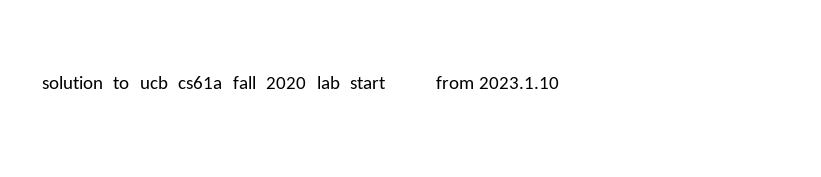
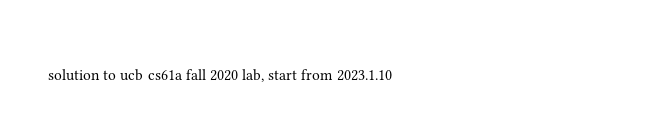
[316,76,340,89] lab -> [242,69,265,82] lab,

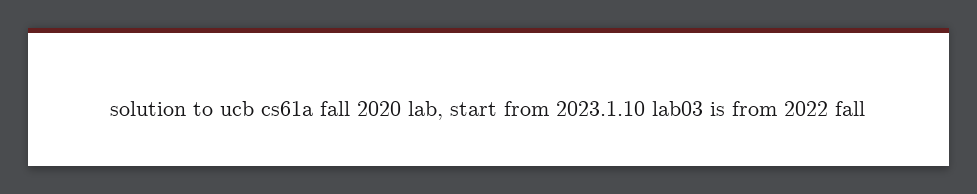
(392, 75) none -> [652,101,865,116] lab03 is from 2022 fall

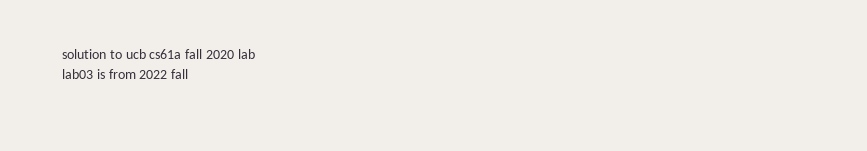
[408,101,645,120] lab, start from 2023.1.10 -> [237,49,255,59] lab //

